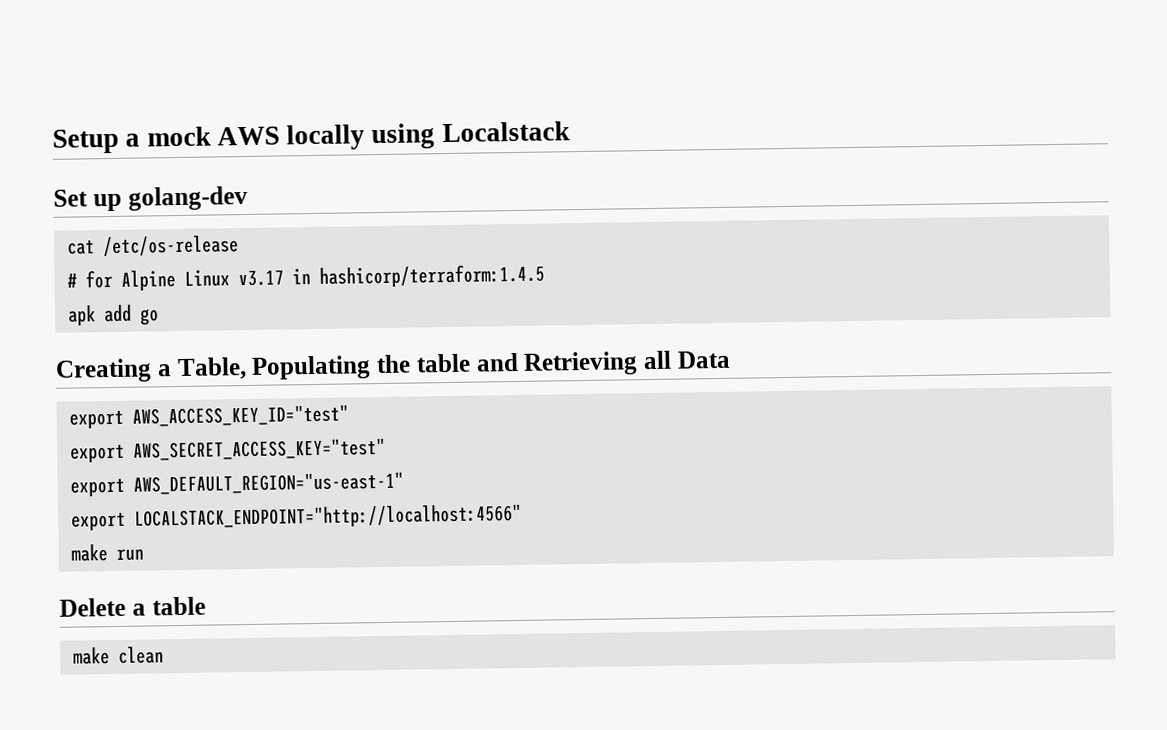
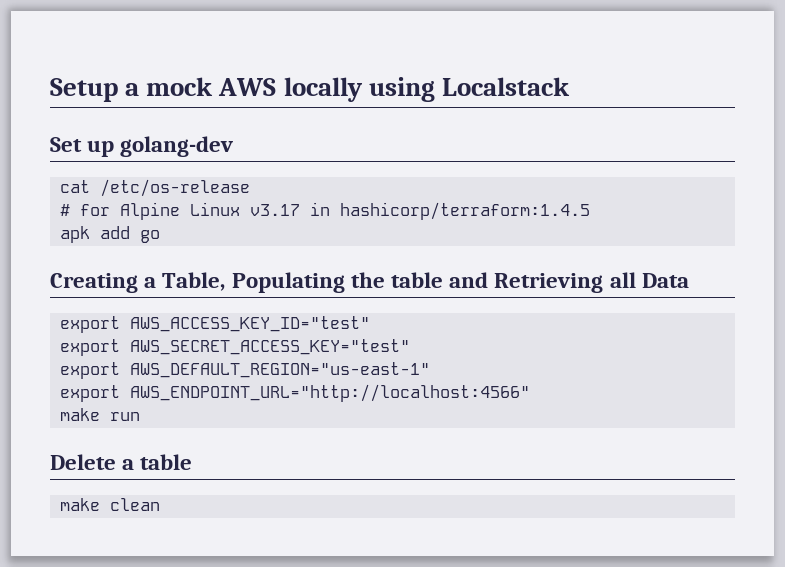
[133,503,522,530] LOCALSTACK_ENDPOINT="http://localhost:4566" -> [130,384,531,402] AWS_ENDPOINT_URL="http://localhost:4566"

